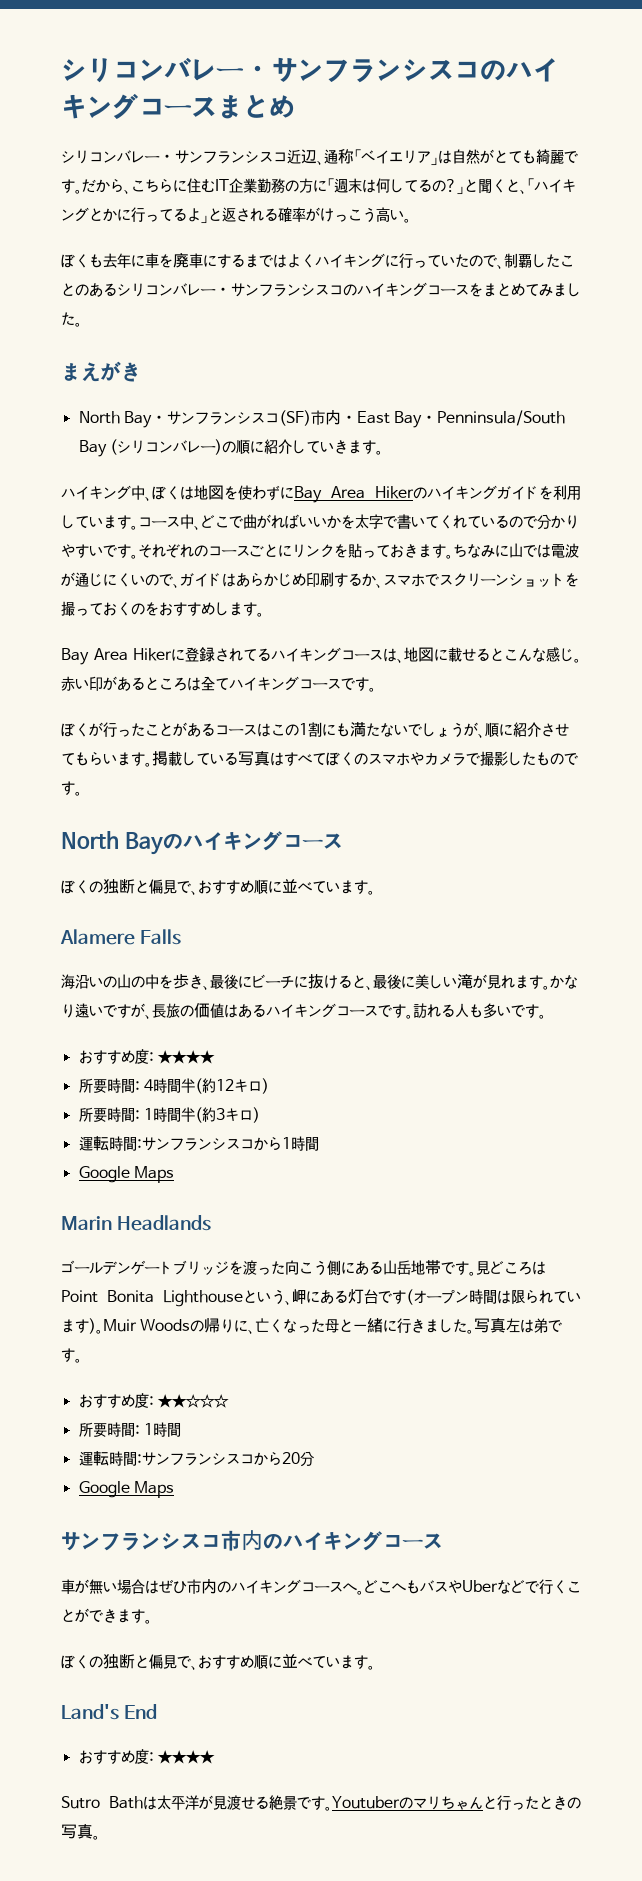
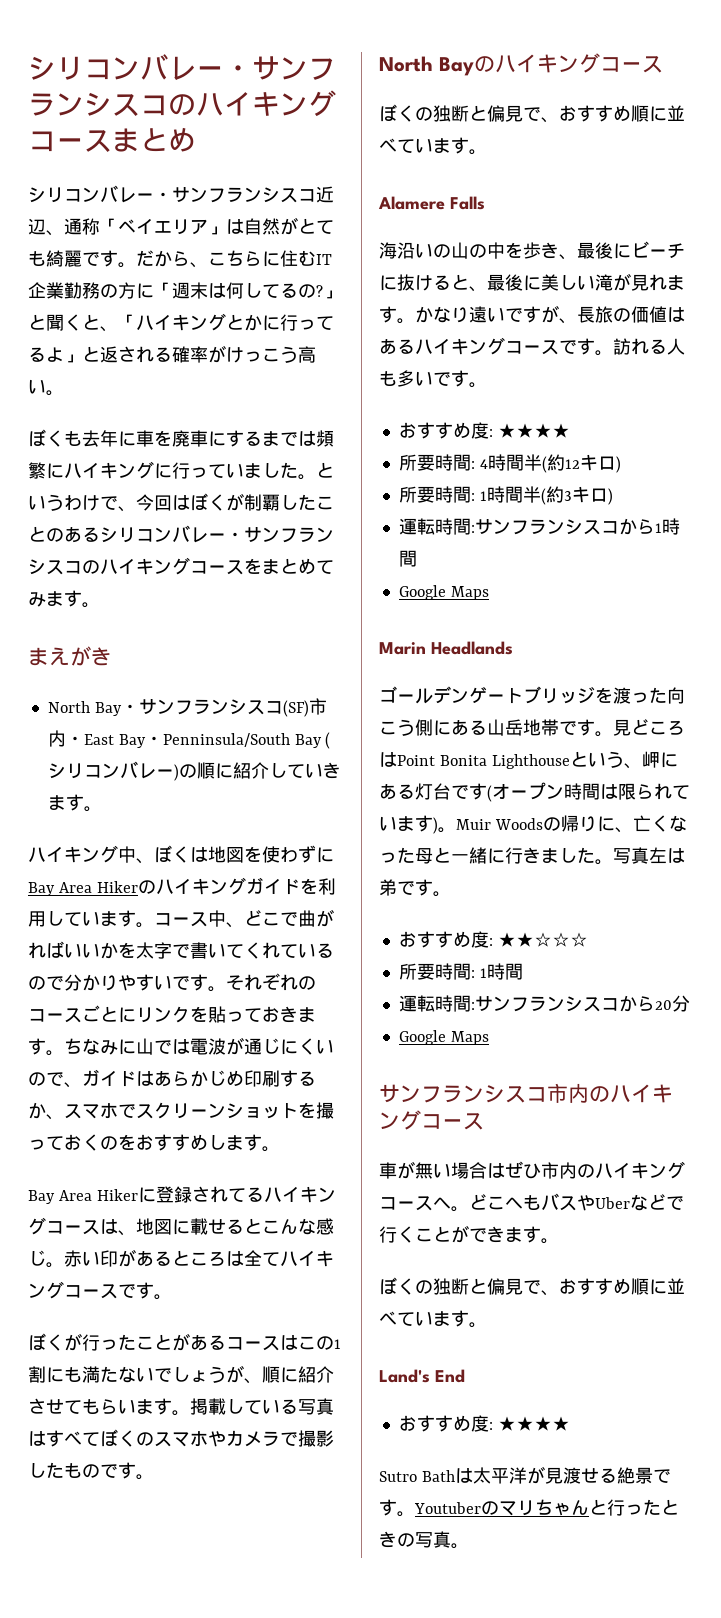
[287,254,315,268] よく -> [316,430,334,447] [28,462,64,479] 頻繁に
[455,254,504,269] たので、 -> [244,462,334,480] [28,493,244,512] ました。というわけで、今回はぼくが
[567,283,581,297] [61,312,75,325] した -> [64,590,82,607] す

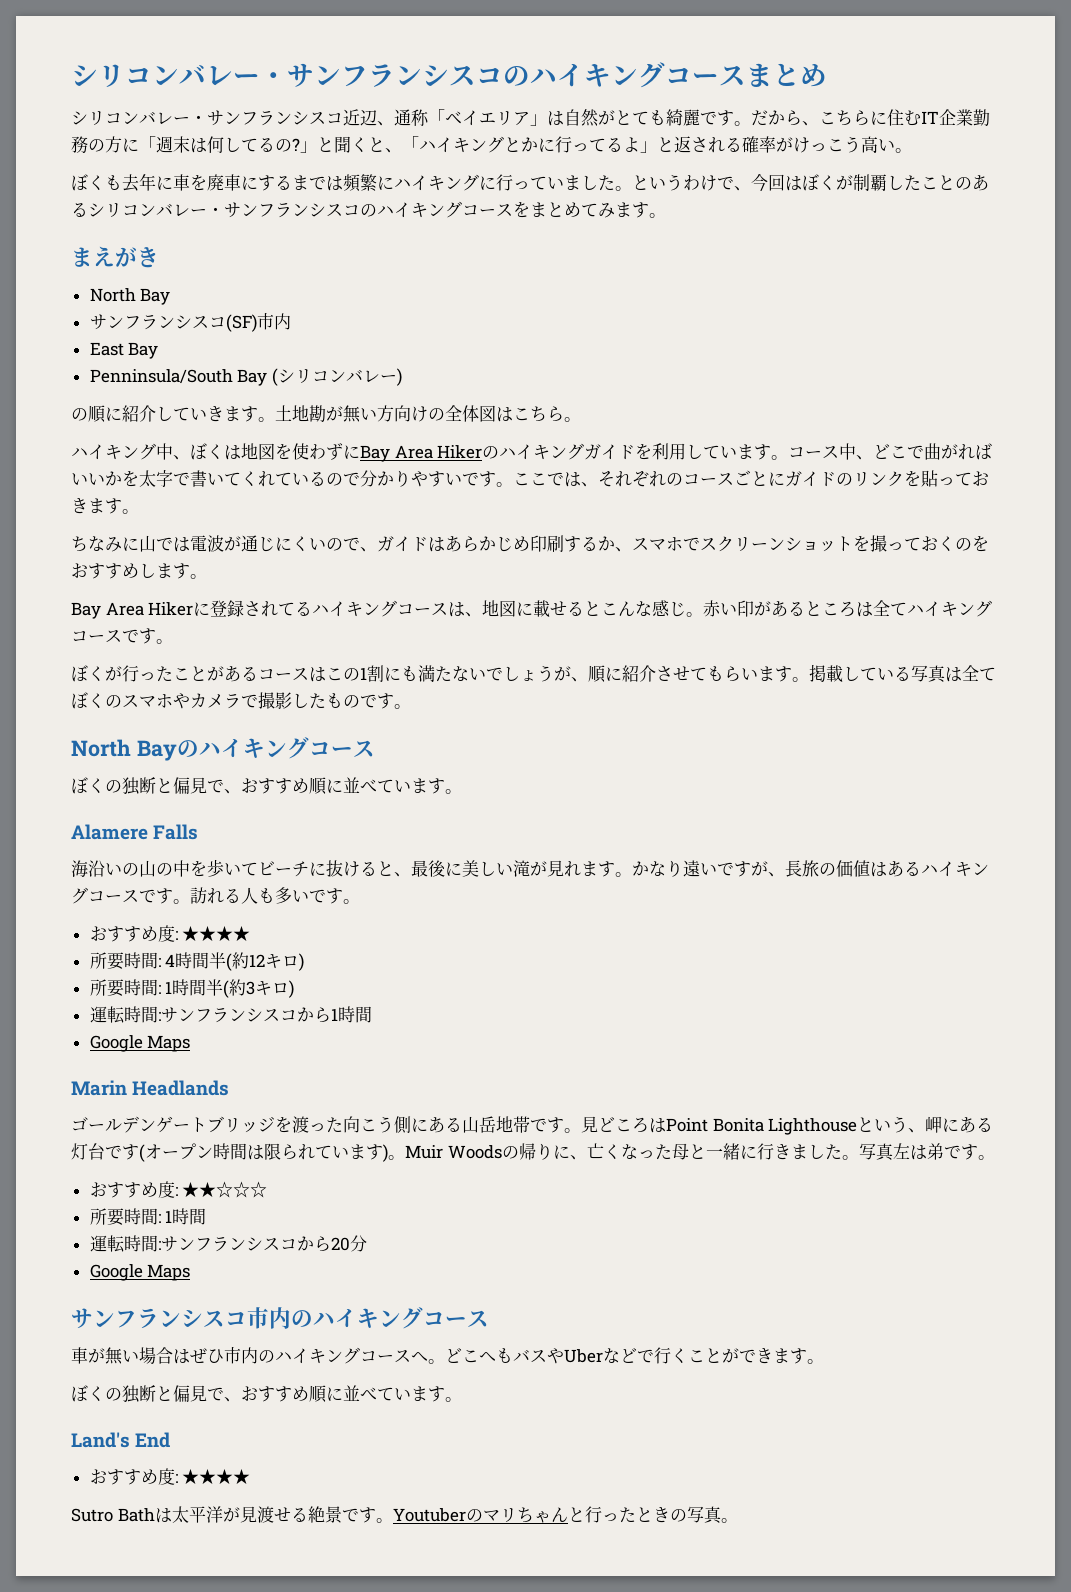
[120,704,139,713] ・ -> (171, 296) //
[65,736,84,745] ・ -> (291, 321) //
[144,736,163,745] ・ -> (159, 350) //
(179, 772) none -> (402, 377) //
(102, 809) none -> [275,405,581,423] 土地勘が無い方向けの全体図はこちら。
(226, 989) none -> [513,472,598,487] ここでは、
(136, 1015) none -> [785,471,853,487] ガイドの
(64, 1053) none -> (139, 511) //
[46,1430,82,1447] すべ -> [962,665,979,681] 全
[541,242,631,260] き、最後に -> [224,862,258,876] いて

